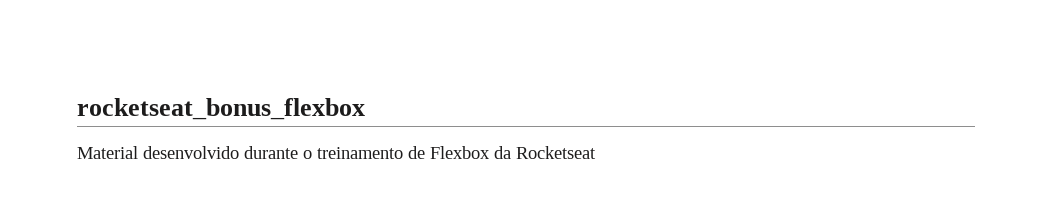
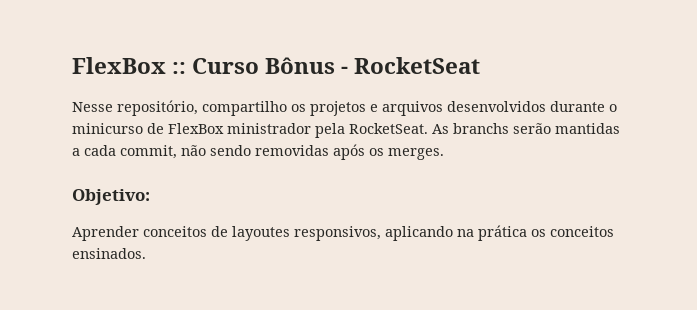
[77,98,365,120] [77,146,596,159] rocketseat_bonus_flexbox // Material desenvolvido durante o treinamento de Flexbox da Rocketseat -> [72,57,481,74] [72,100,617,116] [72,123,620,138] [72,144,444,160] [72,189,150,205] [72,225,614,241] [72,248,146,259] FlexBox :: Curso Bônus - RocketSeat // Nesse repositório, compartilho os projetos e arquivos desenvolvidos durante o minicurso de FlexBox ministrador pela RocketSeat. As branchs serão mantidas a cada commit, não sendo removidas após os merges. // Objetivo: // Aprender conceitos de layoutes responsivos, aplicando na prática os conceitos ensinados.

